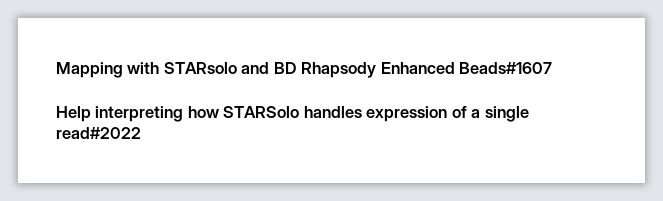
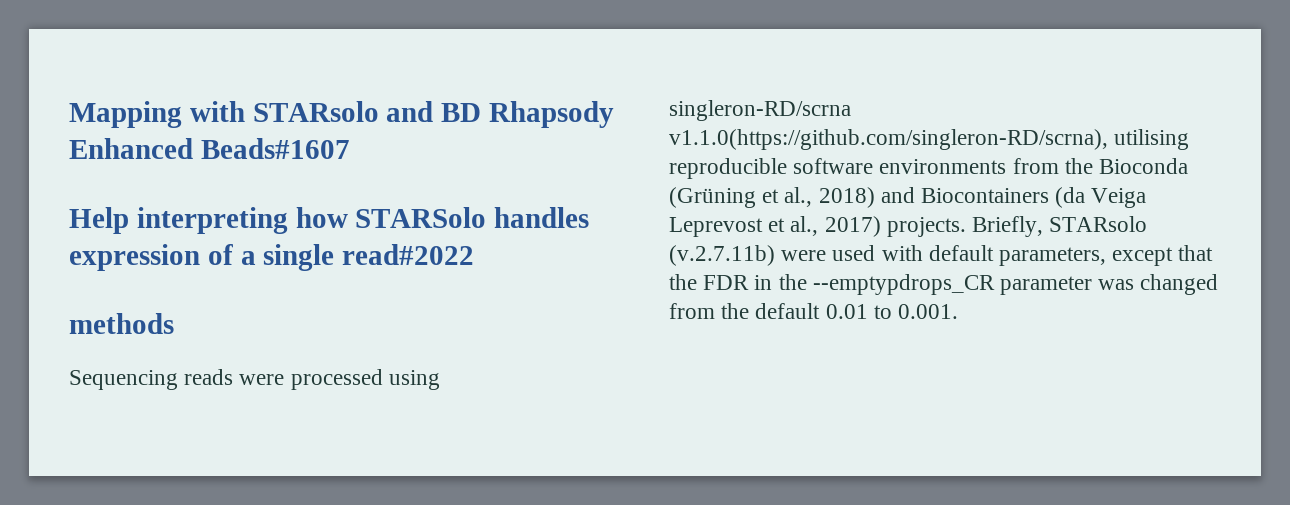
(141, 133) none -> [69,313,174,334] [69,369,440,390] [669,100,851,121] [669,129,1190,150] [669,158,1189,179] [669,187,1147,208] [669,216,1148,237] [669,245,1214,266] [669,274,1219,295] [669,303,959,319] // methods // Sequencing reads were processed using singleron-RD/scrna v1.1.0(https://github.com/singleron-RD/scrna), utilising reproducible software environments from the Bioconda (Grüning et al., 2018) and Biocontainers (da Veiga Leprevost et al., 2017) projects. Briefly, STARsolo (v.2.7.11b) were used with default parameters, except that the FDR in the --emptypdrops_CR parameter was changed from the default 0.01 to 0.001.

